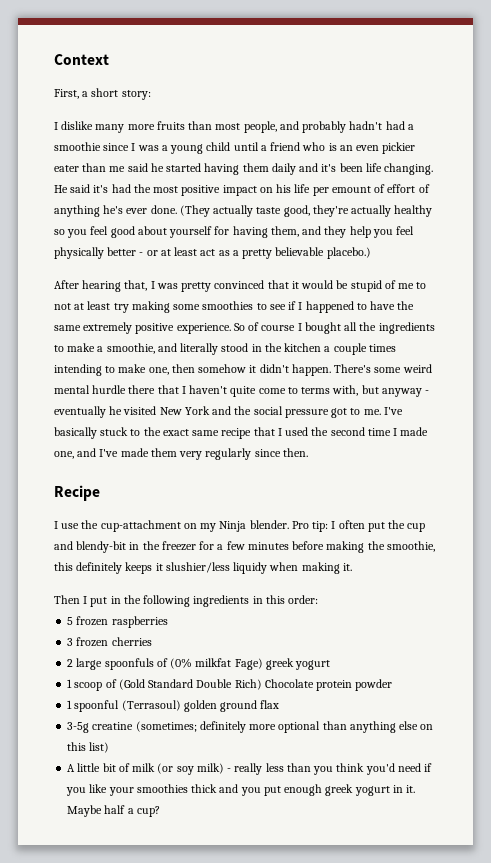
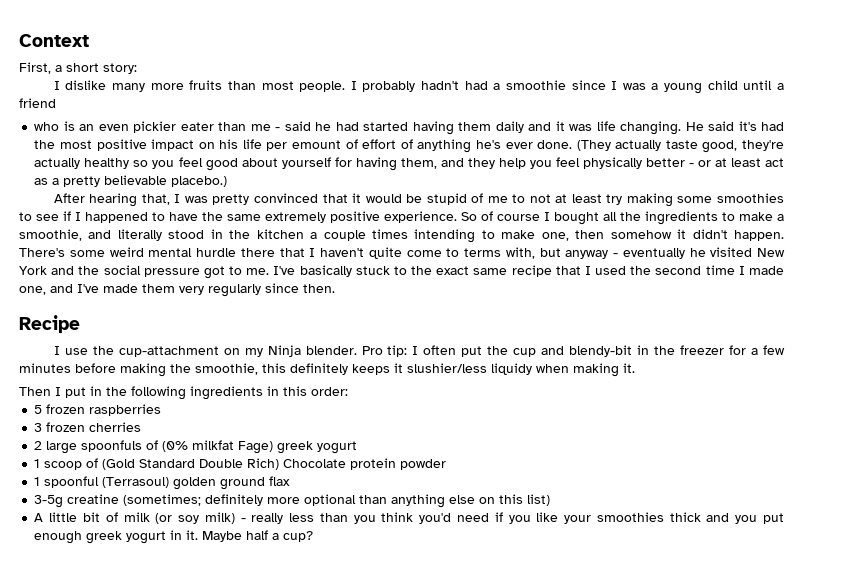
[243,121,299,133] people, and -> [299,81,357,92] people. I
(301, 146) none -> (56, 103) //
(126, 169) none -> [275,127,281,131] -
(164, 167) none -> [335,122,359,131] had
[321,163,363,172] it's been -> [555,121,593,131] it was

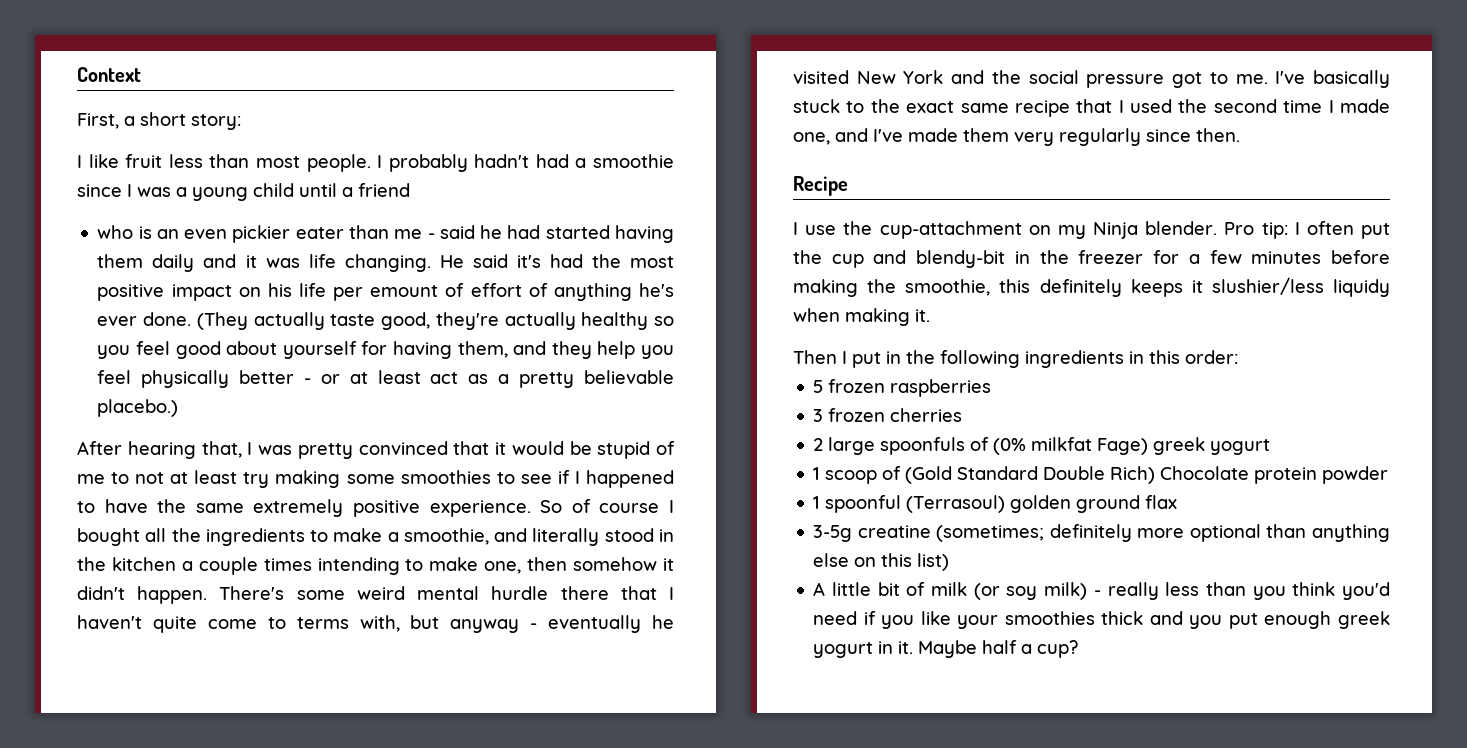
[65,80,223,92] dislike many more fruits -> [88,154,203,168] like fruit less

